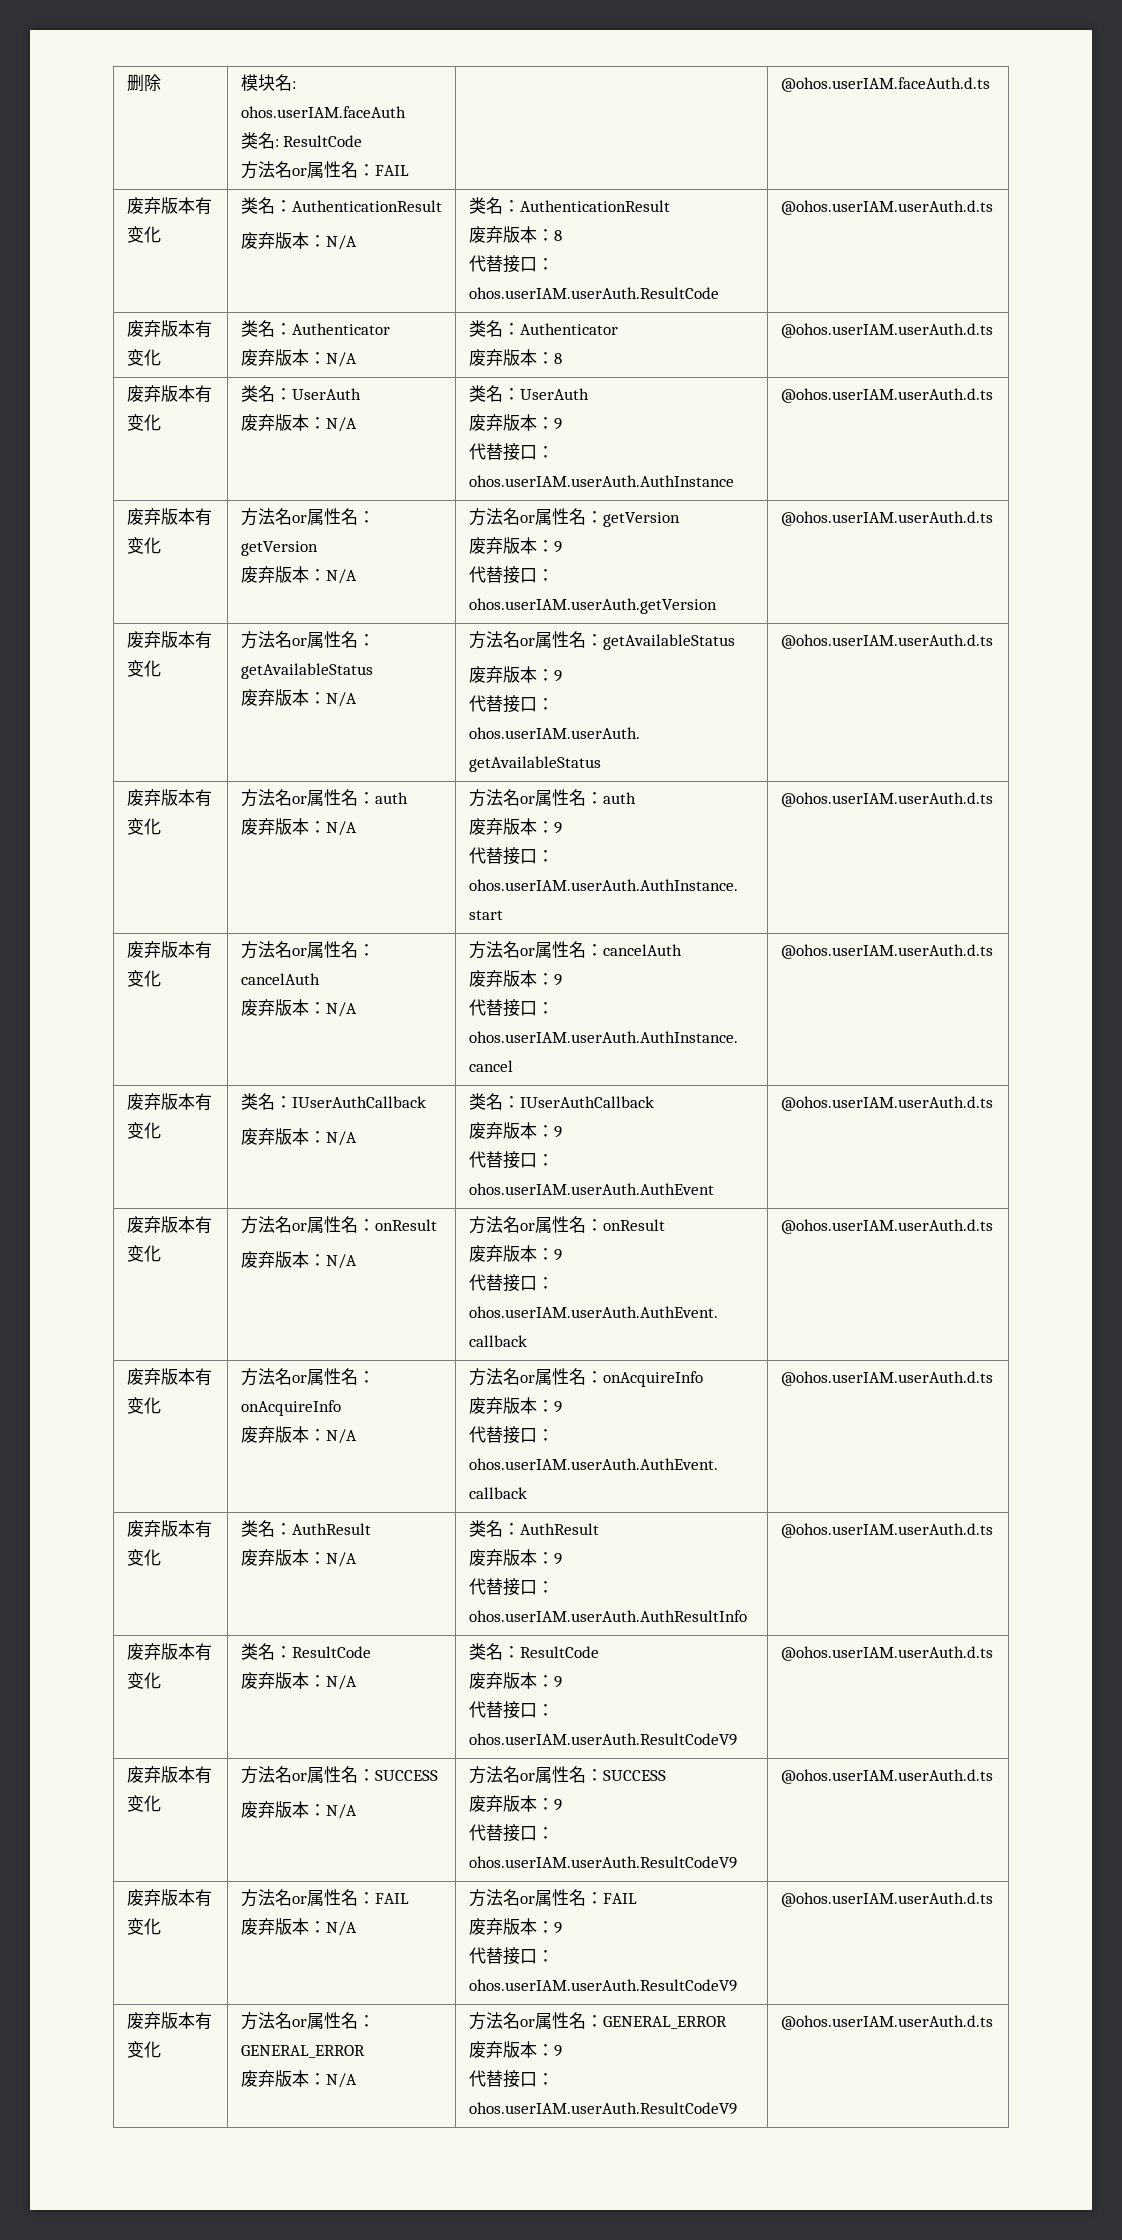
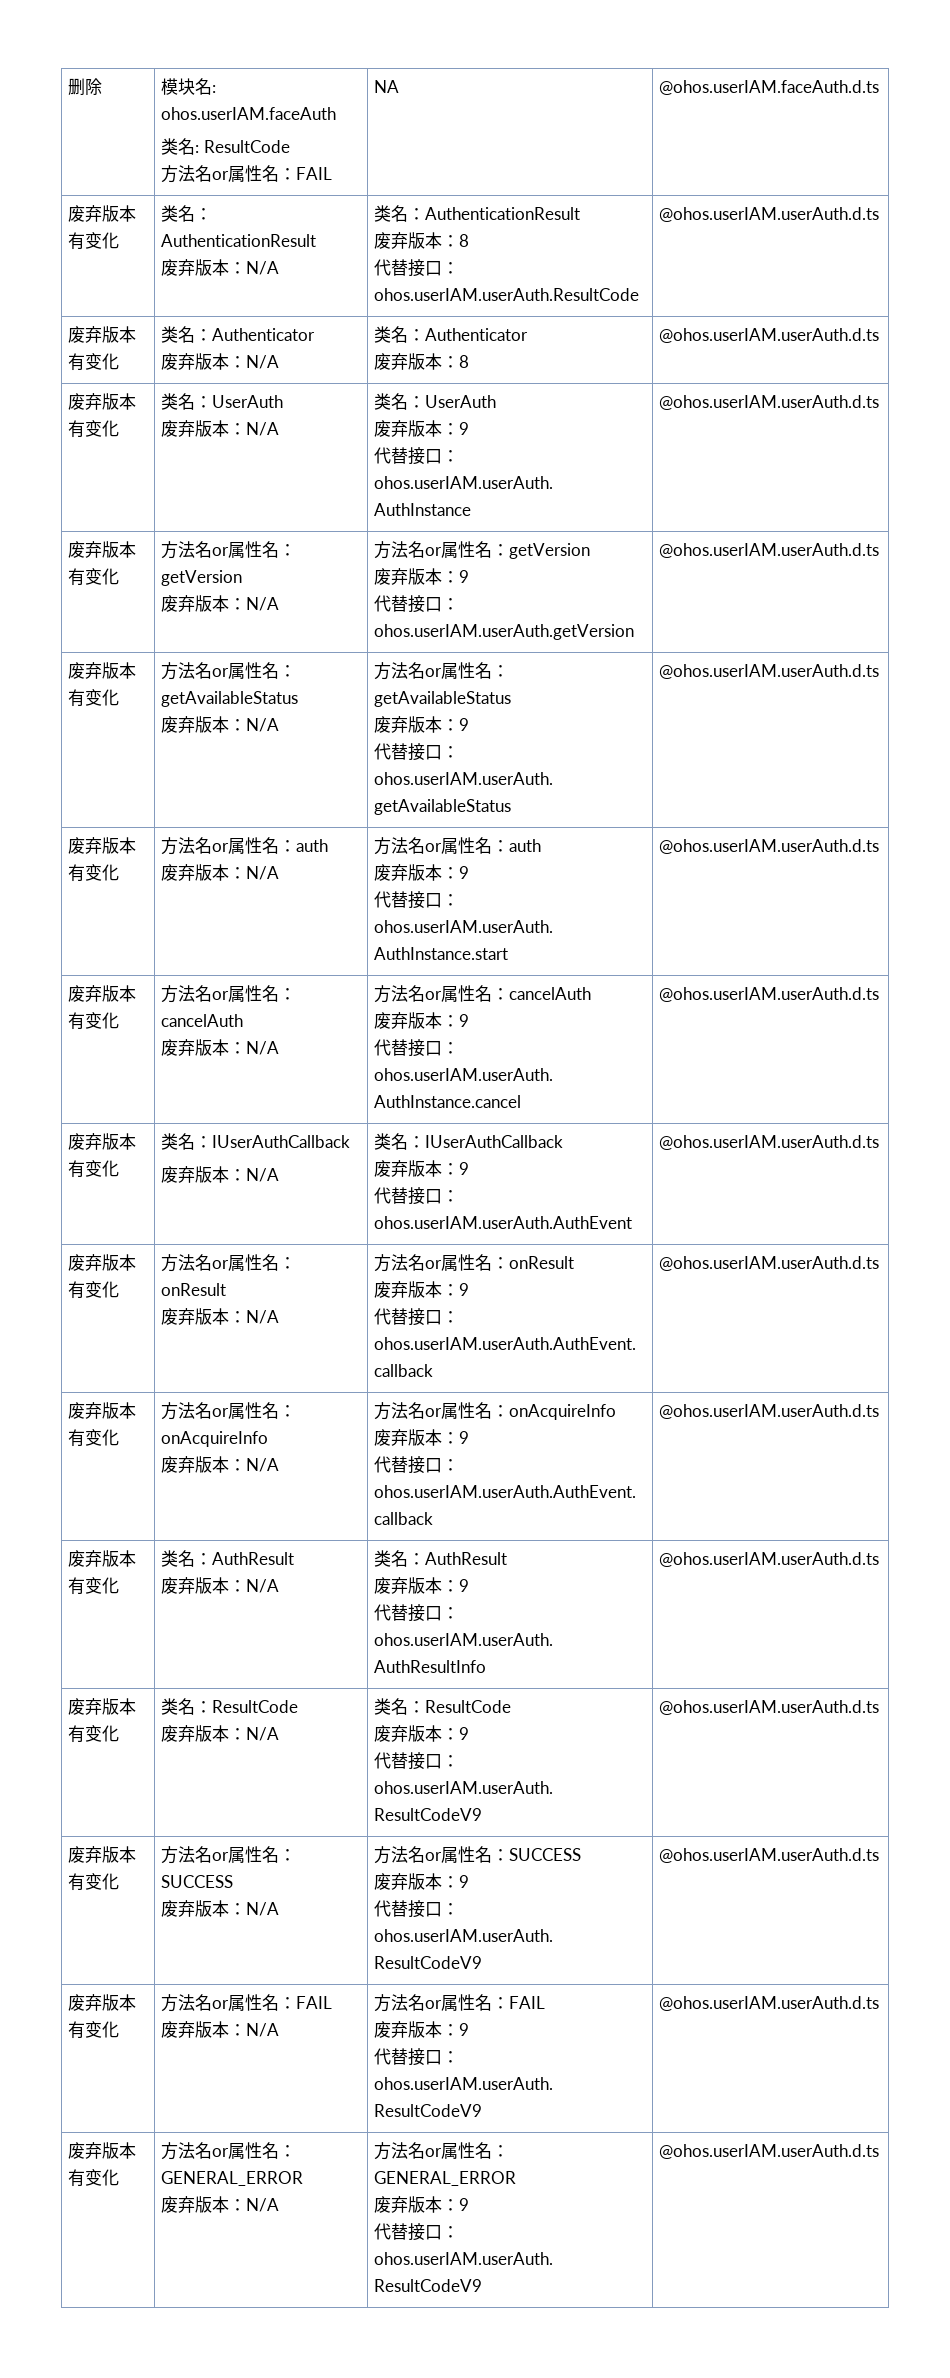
(409, 170) none -> [374,80,400,93] NA

